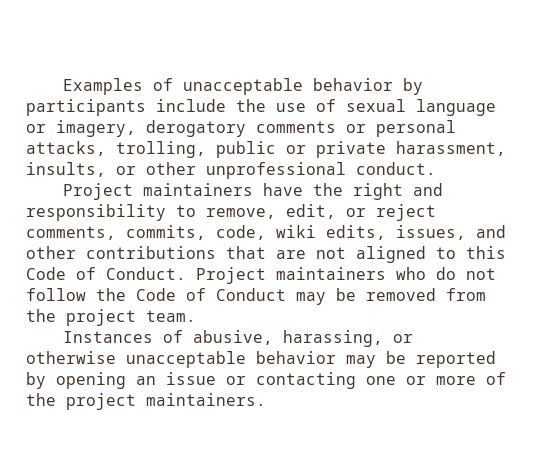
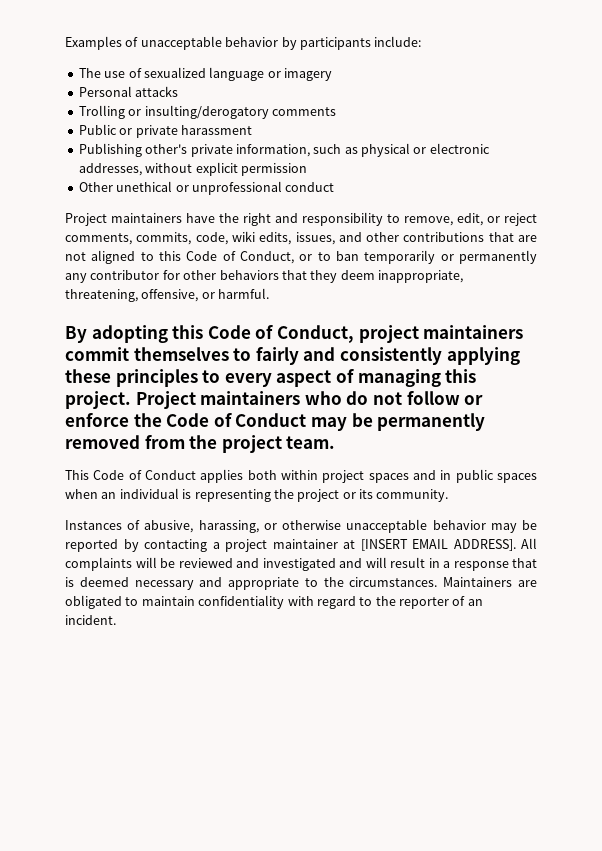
[156,99,266,112] include the -> [374,36,422,47] [78,68,101,78] include: // The
[346,99,406,112] sexual -> [143,67,206,78] sexualized
[56,120,456,137] [26,141,506,158] [26,162,436,179] imagery, derogatory comments or personal attacks, trolling, public or private harassment, insults, or other unprofessional conduct. -> [284,68,332,81] [78,86,179,97] [78,105,336,119] [78,124,252,138] [78,143,490,157] [78,162,307,176] [78,181,335,195] imagery // Personal attacks // Trolling or insulting/derogatory comments // Public or private harassment // Publishing other's private information, such as physical or electronic addresses, without explicit permission // Other unethical or unprofessional conduct
[106,267,186,280] Conduct. -> [240,250,537,264] [65,270,463,283] [65,288,270,302] [65,325,524,343] [65,347,520,365] [65,369,477,387] [65,391,131,409] Conduct, or to ban temporarily or permanently any contributor for other behaviors that they deem inappropriate, threatening, offensive, or harmful. // By adopting this Code of Conduct, project maintainers commit themselves to fairly and consistently applying these principles to every aspect of managing this project.
(86, 294) none -> [464,395,484,405] [65,413,129,427] or enforce
(356, 294) none -> [377,413,486,431] permanently
(196, 316) none -> [65,469,537,483] [65,488,449,502] // This Code of Conduct applies both within project spaces and in public spaces when an individual is representing the project or its community.
[56,372,506,389] [26,393,266,410] opening an issue or contacting one or more of the project maintainers. -> [144,538,537,552] [65,557,537,571] [65,577,537,590] [65,595,483,609] [65,615,116,625] contacting a project maintainer at [INSERT EMAIL ADDRESS]. All complaints will be reviewed and investigated and will result in a response that is deemed necessary and appropriate to the circumstances. Maintainers are obligated to maintain confidentiality with regard to the reporter of an incident.

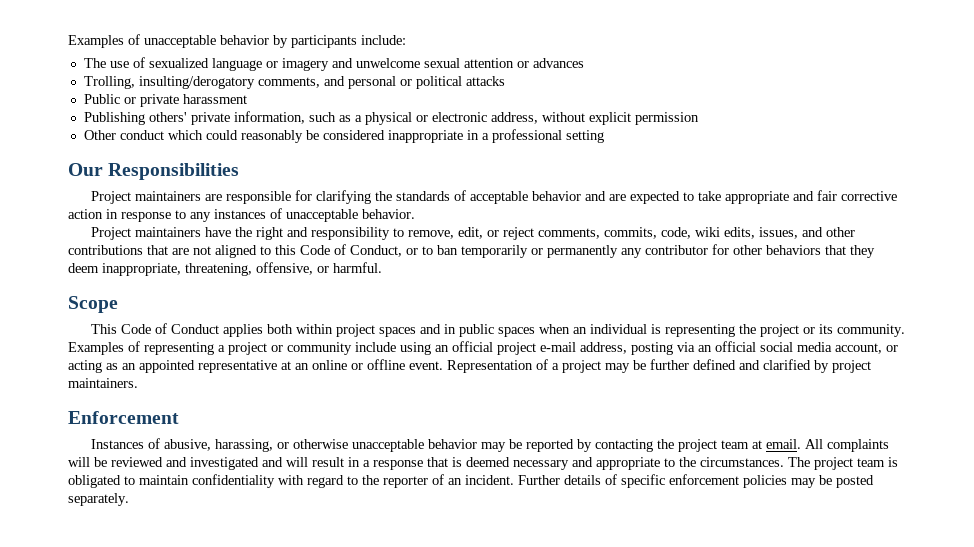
[78,86,179,97] [78,105,336,119] // Personal attacks // Trolling or insulting/derogatory comments -> [331,58,584,68] [83,76,505,89] and unwelcome sexual attention or advances // Trolling, insulting/derogatory comments, and personal or political attacks
[145,144,188,154] other's -> [148,112,187,122] others'
(358, 150) none -> [354,115,362,122] a
[78,163,142,176] addresses, -> [490,112,538,124] address,
[116,181,335,195] unethical or unprofessional conduct -> [119,129,604,143] [68,163,240,180] [90,190,897,204] [68,208,415,222] conduct which could reasonably be considered inappropriate in a professional setting // Our Responsibilities // Project maintainers are responsible for clarifying the standards of acceptable behavior and are expected to take appropriate and fair corrective action in response to any instances of unacceptable behavior.
[65,325,524,343] [65,347,520,365] [65,369,477,387] [65,391,484,409] [65,413,486,431] [65,435,336,453] By adopting this Code of Conduct, project maintainers commit themselves to fairly and consistently applying these principles to every aspect of managing this project. Project maintainers who do not follow or enforce the Code of Conduct may be permanently removed from the project team. -> [68,296,118,313] Scope
(449, 495) none -> [68,341,898,355] [68,359,871,373] [68,378,138,388] [68,411,179,424] Examples of representing a project or community include using an official project e-mail address, posting via an official social media account, or acting as an appointed representative at an online or offline event. Representation of a project may be further defined and clarified by project maintainers. // Enforcement
[212,539,516,552] a project maintainer at [INSERT EMAIL ADDRESS]. -> [656,439,801,452] the project team at email.
[443,577,537,587] Maintainers are -> [788,457,898,470] The project team is
(116, 620) none -> [518,474,874,488] [68,493,129,506] Further details of specific enforcement policies may be posted separately.

